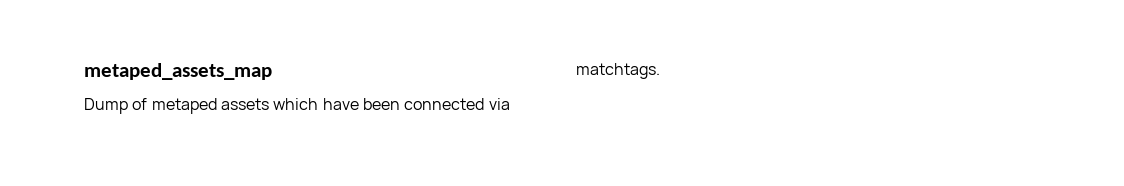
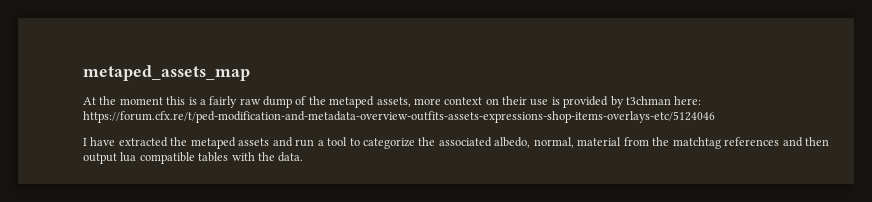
[84,98,510,114] [576,63,660,79] Dump of metaped assets which have been connected via matchtags. -> [83,96,702,108] [83,111,715,123] [83,137,830,149] [83,152,304,164] At the moment this is a fairly raw dump of the metaped assets, more context on their use is provided by t3chman here: https://forum.cfx.re/t/ped-modification-and-metadata-overview-outfits-assets-expressions-shop-items-overlays-etc/5124046 // I have extracted the metaped assets and run a tool to categorize the associated albedo, normal, material from the matchtag references and then output lua compatible tables with the data.

